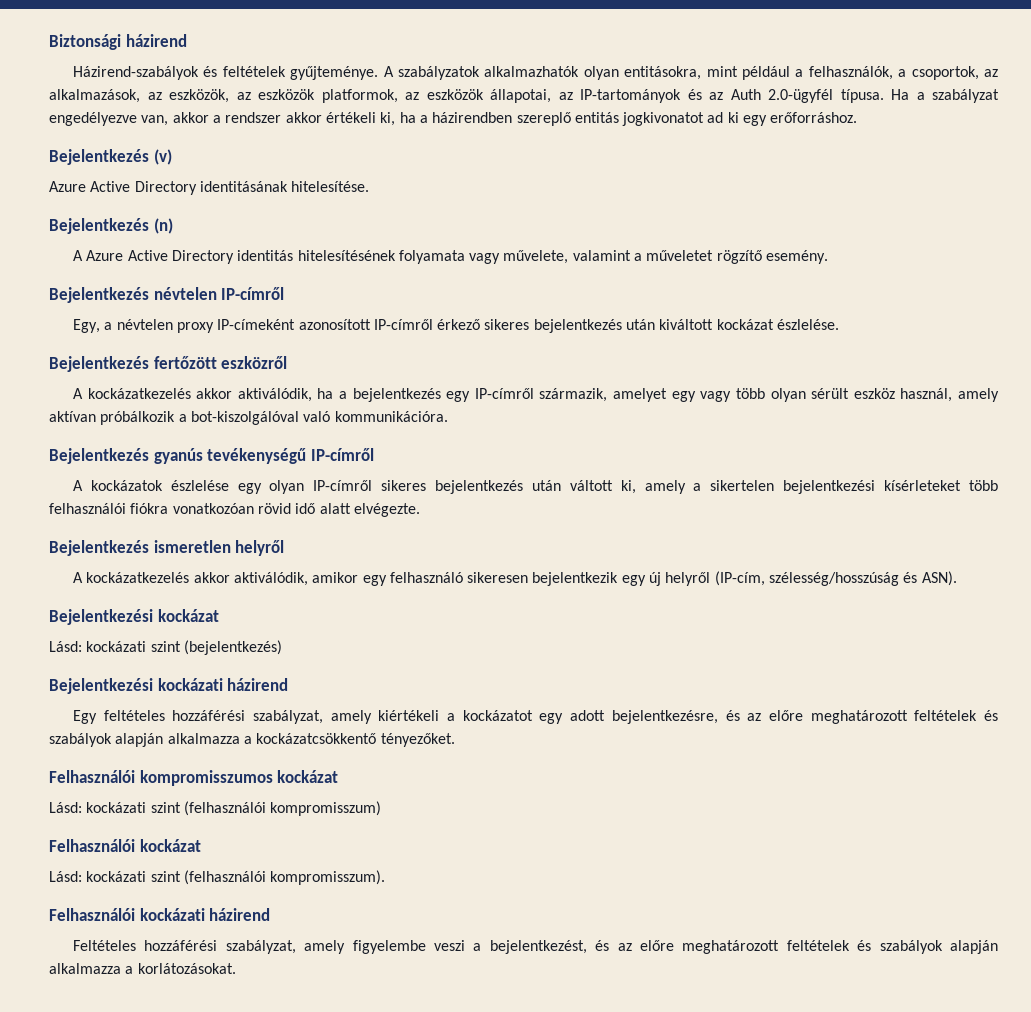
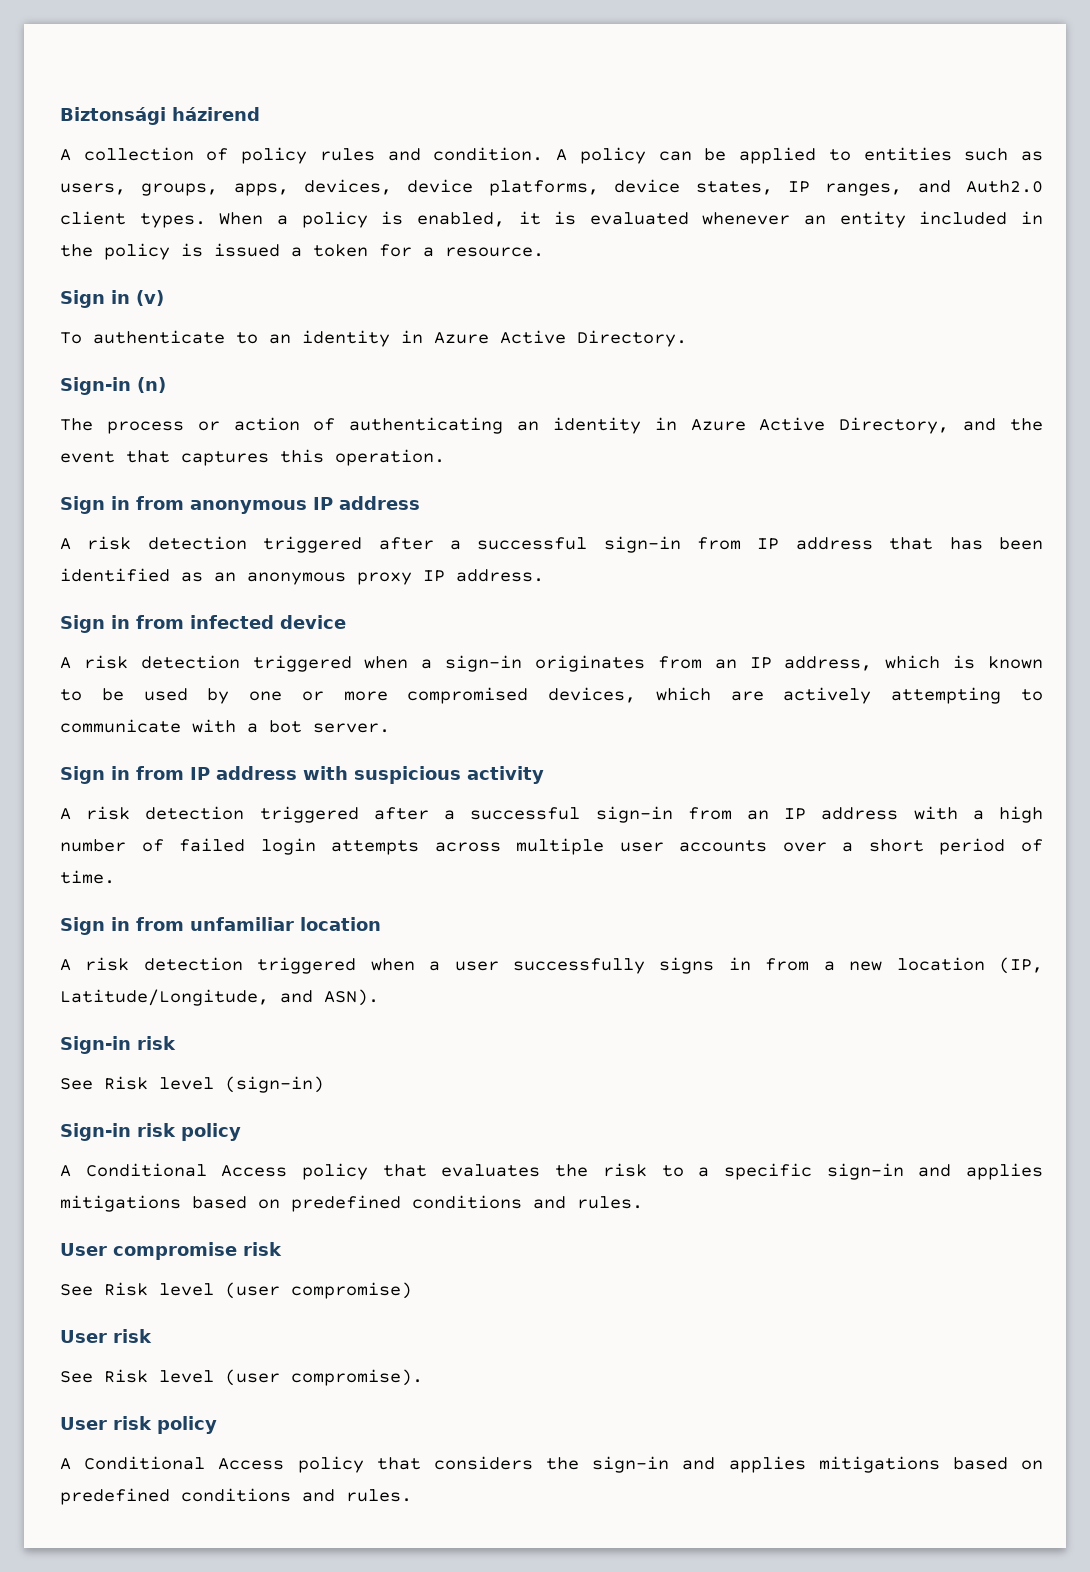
[72,66,999,80] [49,89,999,103] [49,112,858,126] [49,149,172,165] [49,181,370,195] [49,218,173,234] [72,250,829,264] [49,287,285,303] [72,319,840,333] [49,356,288,372] [72,388,1000,402] [49,411,448,425] [49,448,374,464] [72,480,999,494] [49,503,420,517] [49,540,285,556] [72,571,957,586] [49,609,219,625] [49,640,282,655] [49,678,289,694] [72,710,999,724] [49,733,455,747] [49,770,339,786] [49,801,382,816] [49,839,201,852] [49,870,386,885] [49,908,271,921] [72,940,999,954] [49,963,236,974] Házirend-szabályok és feltételek gyűjteménye. A szabályzatok alkalmazhatók olyan entitásokra, mint például a felhasználók, a csoportok, az alkalmazások, az eszközök, az eszközök platformok, az eszközök állapotai, az IP-tartományok és az Auth 2.0-ügyfél típusa. Ha a szabályzat engedélyezve van, akkor a rendszer akkor értékeli ki, ha a házirendben szereplő entitás jogkivonatot ad ki egy erőforráshoz. // Bejelentkezés (v) // Azure Active Directory identitásának hitelesítése. // Bejelentkezés (n) // A Azure Active Directory identitás hitelesítésének folyamata vagy művelete, valamint a műveletet rögzítő esemény. // Bejelentkezés névtelen IP-címről // Egy, a névtelen proxy IP-címeként azonosított IP-címről érkező sikeres bejelentkezés után kiváltott kockázat észlelése. // Bejelentkezés fertőzött eszközről // A kockázatkezelés akkor aktiválódik, ha a bejelentkezés egy IP-címről származik, amelyet egy vagy több olyan sérült eszköz használ, amely aktívan próbálkozik a bot-kiszolgálóval való kommunikációra. // Bejelentkezés gyanús tevékenységű IP-címről // A kockázatok észlelése egy olyan IP-címről sikeres bejelentkezés után váltott ki, amely a sikertelen bejelentkezési kísérleteket több felhasználói fiókra vonatkozóan rövid idő alatt elvégezte. // Bejelentkezés ismeretlen helyről // A kockázatkezelés akkor aktiválódik, amikor egy felhasználó sikeresen bejelentkezik egy új helyről (IP-cím, szélesség/hosszúság és ASN). // Bejelentkezési kockázat // Lásd: kockázati szint (bejelentkezés) // Bejelentkezési kockázati házirend // Egy feltételes hozzáférési szabályzat, amely kiértékeli a kockázatot egy adott bejelentkezésre, és az előre meghatározott feltételek és szabályok alapján alkalmazza a kockázatcsökkentő tényezőket. // Felhasználói kompromisszumos kockázat // Lásd: kockázati szint (felhasználói kompromisszum) // Felhasználói kockázat // Lásd: kockázati szint (felhasználói kompromisszum). // Felhasználói kockázati házirend // Feltételes hozzáférési szabályzat, amely figyelembe veszi a bejelentkezést, és az előre meghatározott feltételek és szabályok alapján alkalmazza a korlátozásokat. -> [60,147,1044,164] [60,179,1043,196] [60,211,1043,228] [60,243,544,260] [60,290,164,308] [60,330,687,347] [60,377,166,395] [60,417,1043,434] [60,449,445,466] [60,496,420,514] [60,536,1043,553] [60,568,544,585] [60,615,346,633] [60,655,1043,672] [60,687,1043,704] [60,719,390,733] [60,766,544,784] [60,806,1043,823] [60,838,1043,855] [60,870,115,884] [60,917,381,935] [60,957,1043,974] [60,989,379,1006] [60,1036,176,1054] [60,1076,324,1093] [60,1123,241,1141] [60,1163,1044,1180] [60,1195,643,1212] [60,1242,282,1260] [60,1282,412,1299] [60,1329,152,1343] [60,1369,423,1386] [60,1416,217,1434] [60,1456,1043,1473] [60,1488,412,1505] A collection of policy rules and condition. A policy can be applied to entities such as users, groups, apps, devices, device platforms, device states, IP ranges, and Auth2.0 client types. When a policy is enabled, it is evaluated whenever an entity included in the policy is issued a token for a resource. // Sign in (v) // To authenticate to an identity in Azure Active Directory. // Sign-in (n) // The process or action of authenticating an identity in Azure Active Directory, and the event that captures this operation. // Sign in from anonymous IP address // A risk detection triggered after a successful sign-in from IP address that has been identified as an anonymous proxy IP address. // Sign in from infected device // A risk detection triggered when a sign-in originates from an IP address, which is known to be used by one or more compromised devices, which are actively attempting to communicate with a bot server. // Sign in from IP address with suspicious activity // A risk detection triggered after a successful sign-in from an IP address with a high number of failed login attempts across multiple user accounts over a short period of time. // Sign in from unfamiliar location // A risk detection triggered when a user successfully signs in from a new location (IP, Latitude/Longitude, and ASN). // Sign-in risk // See Risk level (sign-in) // Sign-in risk policy // A Conditional Access policy that evaluates the risk to a specific sign-in and applies mitigations based on predefined conditions and rules. // User compromise risk // See Risk level (user compromise) // User risk // See Risk level (user compromise). // User risk policy // A Conditional Access policy that considers the sign-in and applies mitigations based on predefined conditions and rules.

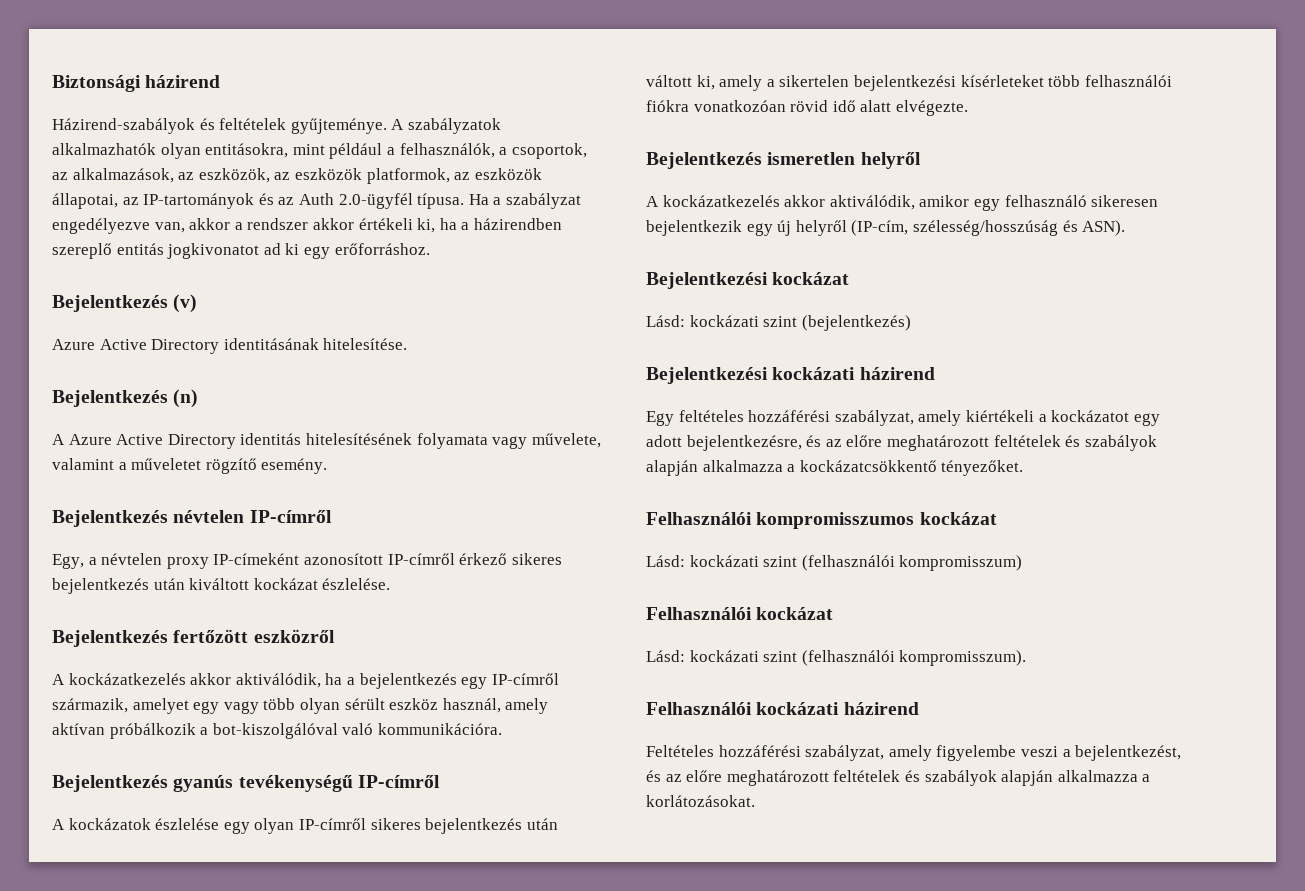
[60,147,1044,164] [60,179,1043,196] [60,211,1043,228] [60,243,544,260] [60,290,164,308] [60,330,687,347] [60,377,166,395] [60,417,1043,434] [60,449,445,466] [60,496,420,514] [60,536,1043,553] [60,568,544,585] [60,615,346,633] [60,655,1043,672] [60,687,1043,704] [60,719,390,733] [60,766,544,784] [60,806,1043,823] [60,838,1043,855] [60,870,115,884] [60,917,381,935] [60,957,1043,974] [60,989,379,1006] [60,1036,176,1054] [60,1076,324,1093] [60,1123,241,1141] [60,1163,1044,1180] [60,1195,643,1212] [60,1242,282,1260] [60,1282,412,1299] [60,1329,152,1343] [60,1369,423,1386] [60,1416,217,1434] [60,1456,1043,1473] [60,1488,412,1505] A collection of policy rules and condition. A policy can be applied to entities such as users, groups, apps, devices, device platforms, device states, IP ranges, and Auth2.0 client types. When a policy is enabled, it is evaluated whenever an entity included in the policy is issued a token for a resource. // Sign in (v) // To authenticate to an identity in Azure Active Directory. // Sign-in (n) // The process or action of authenticating an identity in Azure Active Directory, and the event that captures this operation. // Sign in from anonymous IP address // A risk detection triggered after a successful sign-in from IP address that has been identified as an anonymous proxy IP address. // Sign in from infected device // A risk detection triggered when a sign-in originates from an IP address, which is known to be used by one or more compromised devices, which are actively attempting to communicate with a bot server. // Sign in from IP address with suspicious activity // A risk detection triggered after a successful sign-in from an IP address with a high number of failed login attempts across multiple user accounts over a short period of time. // Sign in from unfamiliar location // A risk detection triggered when a user successfully signs in from a new location (IP, Latitude/Longitude, and ASN). // Sign-in risk // See Risk level (sign-in) // Sign-in risk policy // A Conditional Access policy that evaluates the risk to a specific sign-in and applies mitigations based on predefined conditions and rules. // User compromise risk // See Risk level (user compromise) // User risk // See Risk level (user compromise). // User risk policy // A Conditional Access policy that considers the sign-in and applies mitigations based on predefined conditions and rules. -> [52,118,501,134] [52,143,587,159] [52,168,542,184] [52,193,581,209] [52,218,562,234] [52,243,430,259] [52,294,198,313] [52,338,408,354] [52,389,199,408] [52,433,601,449] [52,458,328,474] [52,510,332,527] [52,553,562,569] [52,578,391,594] [52,629,335,647] [52,673,559,689] [52,698,549,714] [52,723,502,739] [52,775,440,792] [52,818,558,834] [646,75,1172,91] [646,100,968,116] [646,152,921,169] [646,195,1159,211] [646,220,1126,236] [646,272,850,289] [646,315,911,331] [646,367,935,384] [646,410,1160,426] [646,435,1157,451] [646,460,1024,476] [646,512,997,529] [646,555,1023,571] [646,607,834,620] [646,650,1027,666] [646,702,919,715] [646,745,1182,761] [646,770,1151,786] [646,795,755,807] Házirend-szabályok és feltételek gyűjteménye. A szabályzatok alkalmazhatók olyan entitásokra, mint például a felhasználók, a csoportok, az alkalmazások, az eszközök, az eszközök platformok, az eszközök állapotai, az IP-tartományok és az Auth 2.0-ügyfél típusa. Ha a szabályzat engedélyezve van, akkor a rendszer akkor értékeli ki, ha a házirendben szereplő entitás jogkivonatot ad ki egy erőforráshoz. // Bejelentkezés (v) // Azure Active Directory identitásának hitelesítése. // Bejelentkezés (n) // A Azure Active Directory identitás hitelesítésének folyamata vagy művelete, valamint a műveletet rögzítő esemény. // Bejelentkezés névtelen IP-címről // Egy, a névtelen proxy IP-címeként azonosított IP-címről érkező sikeres bejelentkezés után kiváltott kockázat észlelése. // Bejelentkezés fertőzött eszközről // A kockázatkezelés akkor aktiválódik, ha a bejelentkezés egy IP-címről származik, amelyet egy vagy több olyan sérült eszköz használ, amely aktívan próbálkozik a bot-kiszolgálóval való kommunikációra. // Bejelentkezés gyanús tevékenységű IP-címről // A kockázatok észlelése egy olyan IP-címről sikeres bejelentkezés után váltott ki, amely a sikertelen bejelentkezési kísérleteket több felhasználói fiókra vonatkozóan rövid idő alatt elvégezte. // Bejelentkezés ismeretlen helyről // A kockázatkezelés akkor aktiválódik, amikor egy felhasználó sikeresen bejelentkezik egy új helyről (IP-cím, szélesség/hosszúság és ASN). // Bejelentkezési kockázat // Lásd: kockázati szint (bejelentkezés) // Bejelentkezési kockázati házirend // Egy feltételes hozzáférési szabályzat, amely kiértékeli a kockázatot egy adott bejelentkezésre, és az előre meghatározott feltételek és szabályok alapján alkalmazza a kockázatcsökkentő tényezőket. // Felhasználói kompromisszumos kockázat // Lásd: kockázati szint (felhasználói kompromisszum) // Felhasználói kockázat // Lásd: kockázati szint (felhasználói kompromisszum). // Felhasználói kockázati házirend // Feltételes hozzáférési szabályzat, amely figyelembe veszi a bejelentkezést, és az előre meghatározott feltételek és szabályok alapján alkalmazza a korlátozásokat.

